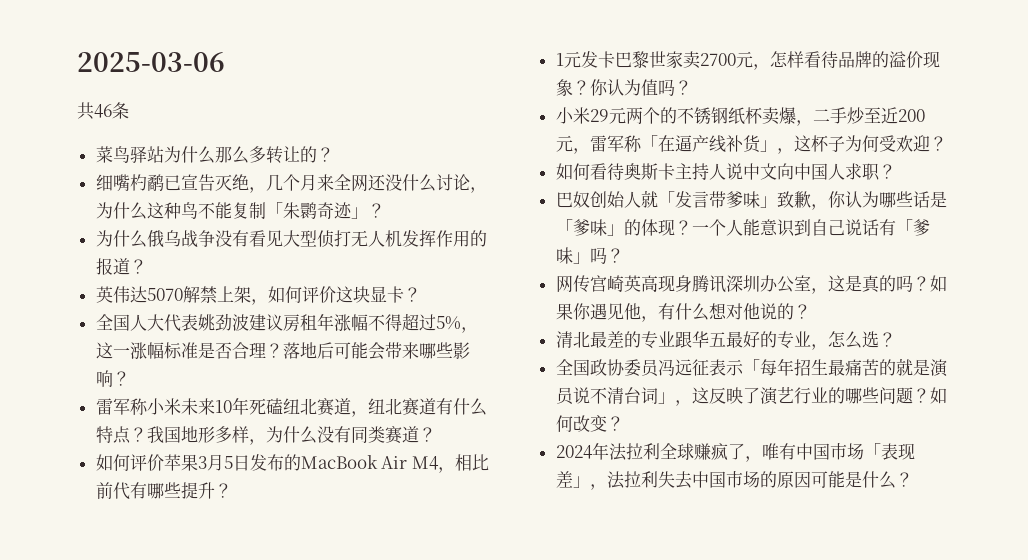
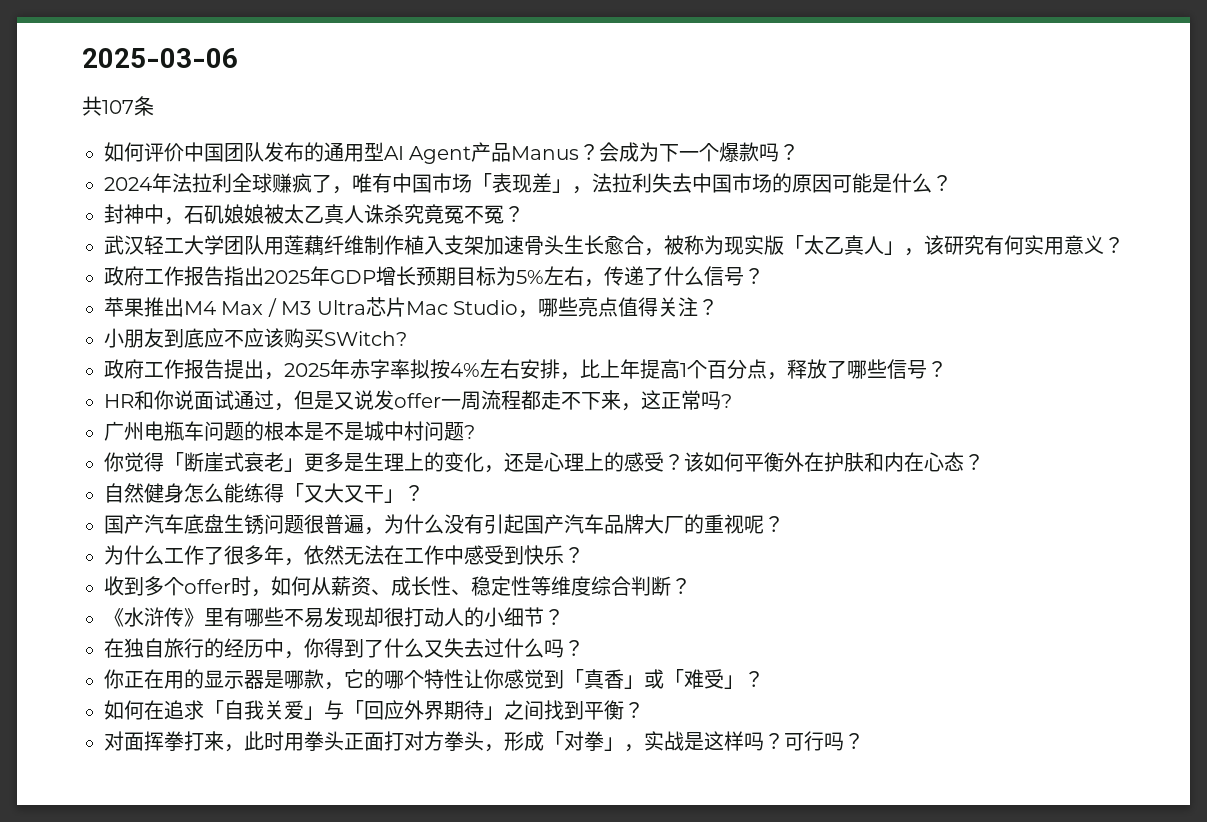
[94,104,112,118] 46 -> [102,100,134,114] 107
[95,146,334,164] [95,174,487,193] [95,202,385,220] [95,229,487,248] [95,258,147,275] [95,286,421,305] [95,313,478,333] [95,342,470,360] [95,370,130,387] [95,397,487,417] [95,426,436,445] [95,454,489,473] [95,482,232,500] [555,51,940,70] [555,79,692,96] [555,107,925,126] [555,135,947,154] [555,163,896,181] [555,190,947,210] [555,219,930,237] [555,247,624,264] [555,275,947,294] [555,303,811,322] [555,331,896,350] [555,358,949,377] [555,387,947,406] [555,415,607,432] 菜鸟驿站为什么那么多转让的？ // 细嘴杓鹬已宣告灭绝，几个月来全网还没什么讨论，为什么这种鸟不能复制「朱鹮奇迹」？ // 为什么俄乌战争没有看见大型侦打无人机发挥作用的报道？ // 英伟达5070解禁上架，如何评价这块显卡？ // 全国人大代表姚劲波建议房租年涨幅不得超过5%，这一涨幅标准是否合理？落地后可能会带来哪些影响？ // 雷军称小米未来10年死磕纽北赛道，纽北赛道有什么特点？我国地形多样，为什么没有同类赛道？ // 如何评价苹果3月5日发布的MacBook Air M4，相比前代有哪些提升？ // 1元发卡巴黎世家卖2700元，怎样看待品牌的溢价现象？你认为值吗？ // 小米29元两个的不锈钢纸杯卖爆，二手炒至近200元，雷军称「在逼产线补货」，这杯子为何受欢迎？ // 如何看待奥斯卡主持人说中文向中国人求职？ // 巴奴创始人就「发言带爹味」致歉，你认为哪些话是「爹味」的体现？一个人能意识到自己说话有「爹味」吗？ // 网传宫崎英高现身腾讯深圳办公室，这是真的吗？如果你遇见他，有什么想对他说的？ // 清北最差的专业跟华五最好的专业，怎么选？ // 全国政协委员冯远征表示「每年招生最痛苦的就是演员说不清台词」，这反映了演艺行业的哪些问题？如何改变 -> [104,142,780,164] 如何评价中国团队发布的通用型AI Agent产品Manus？会成为下一个爆款吗
(913, 479) none -> [104,204,524,225] [104,235,1124,256] [104,266,764,287] [104,297,718,318] [104,328,407,348] [104,359,947,380] [104,390,732,411] [104,421,475,441] [104,452,984,473] [104,483,424,503] [104,514,784,535] [104,545,584,566] [104,576,691,597] [104,607,564,628] [104,638,584,659] [104,669,764,690] [104,700,644,720] [104,731,864,752] // 封神中，石矶娘娘被太乙真人诛杀究竟冤不冤？ // 武汉轻工大学团队用莲藕纤维制作植入支架加速骨头生长愈合，被称为现实版「太乙真人」，该研究有何实用意义？ // 政府工作报告指出2025年GDP增长预期目标为5%左右，传递了什么信号？ // 苹果推出M4 Max / M3 Ultra芯片Mac Studio，哪些亮点值得关注？ // 小朋友到底应不应该购买SWitch? // 政府工作报告提出，2025年赤字率拟按4%左右安排，比上年提高1个百分点，释放了哪些信号？ // HR和你说面试通过，但是又说发offer一周流程都走不下来，这正常吗? // 广州电瓶车问题的根本是不是城中村问题? // 你觉得「断崖式衰老」更多是生理上的变化，还是心理上的感受？该如何平衡外在护肤和内在心态？ // 自然健身怎么能练得「又大又干」？ // 国产汽车底盘生锈问题很普遍，为什么没有引起国产汽车品牌大厂的重视呢？ // 为什么工作了很多年，依然无法在工作中感受到快乐？ // 收到多个offer时，如何从薪资、成长性、稳定性等维度综合判断？ // 《水浒传》里有哪些不易发现却很打动人的小细节？ // 在独自旅行的经历中，你得到了什么又失去过什么吗？ // 你正在用的显示器是哪款，它的哪个特性让你感觉到「真香」或「难受」？ // 如何在追求「自我关爱」与「回应外界期待」之间找到平衡？ // 对面挥拳打来，此时用拳头正面打对方拳头，形成「对拳」，实战是这样吗？可行吗？

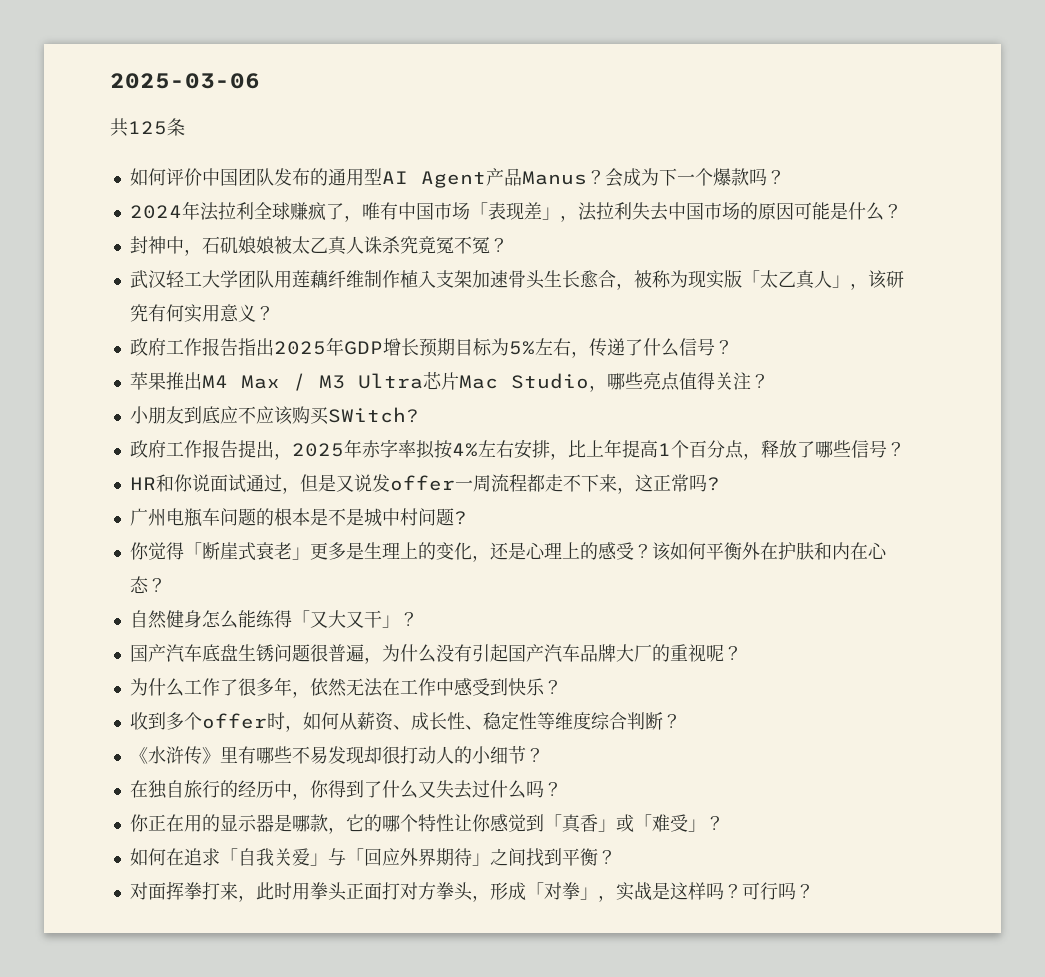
[102,100,134,114] 107 -> [128,121,167,135] 125

